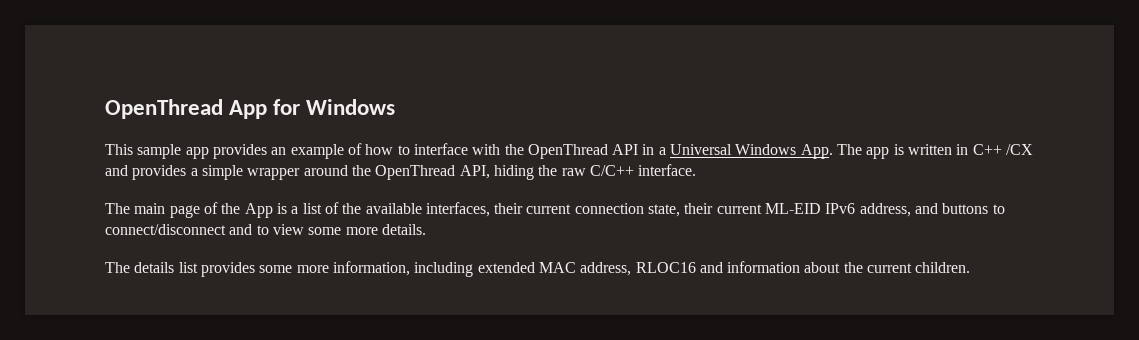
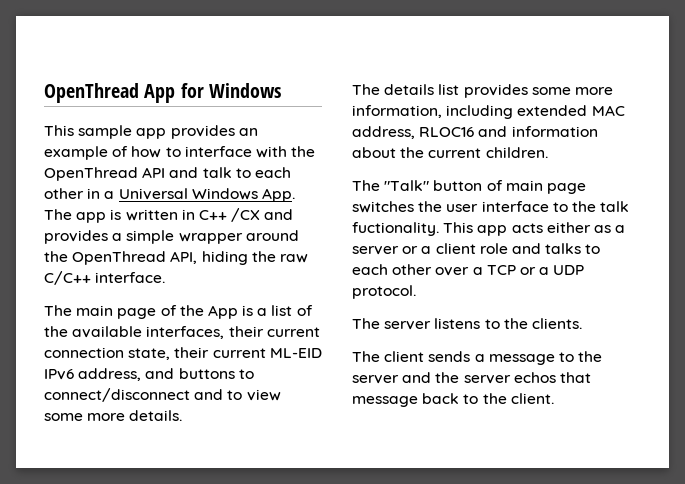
(639, 149) none -> [169,167,291,178] [44,188,84,199] and talk to each other
(971, 267) none -> [352,180,586,194] [352,201,630,213] [352,222,626,236] [352,243,601,255] [352,264,585,276] [352,285,416,299] [352,318,582,330] [352,351,603,365] [352,372,591,384] [352,393,554,407] // The "Talk" button of main page switches the user interface to the talk fuctionality. This app acts either as a server or a client role and talks to each other over a TCP or a UDP protocol. // The server listens to the clients. // The client sends a message to the server and the server echos that message back to the client.

